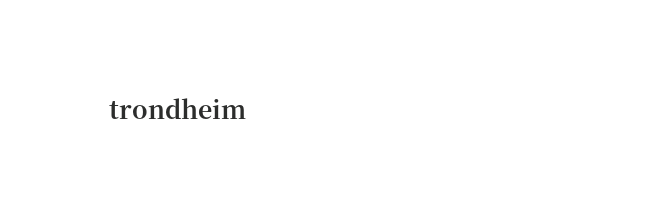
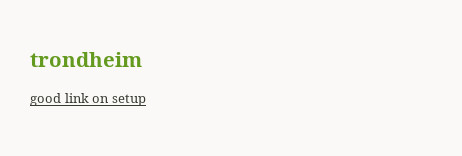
(246, 108) none -> [30,93,146,106] // good link on setup

